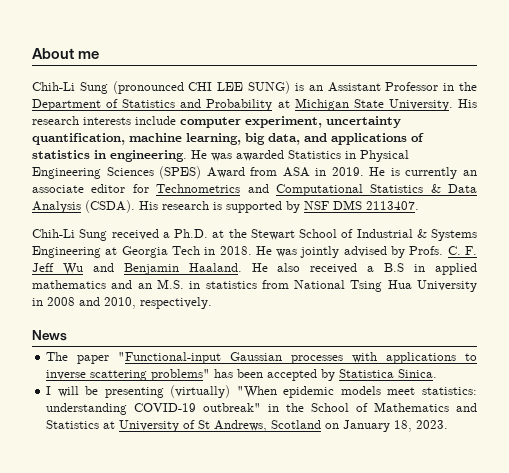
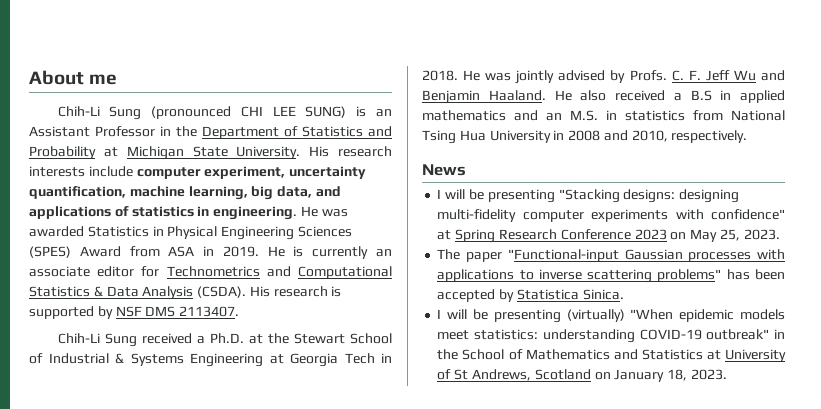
(67, 335) none -> [437,189,740,203] [437,209,785,222] [437,229,780,243] // I will be presenting "Stacking designs: designing multi-fidelity computer experiments with confidence" at Spring Research Conference 2023 on May 25, 2023.

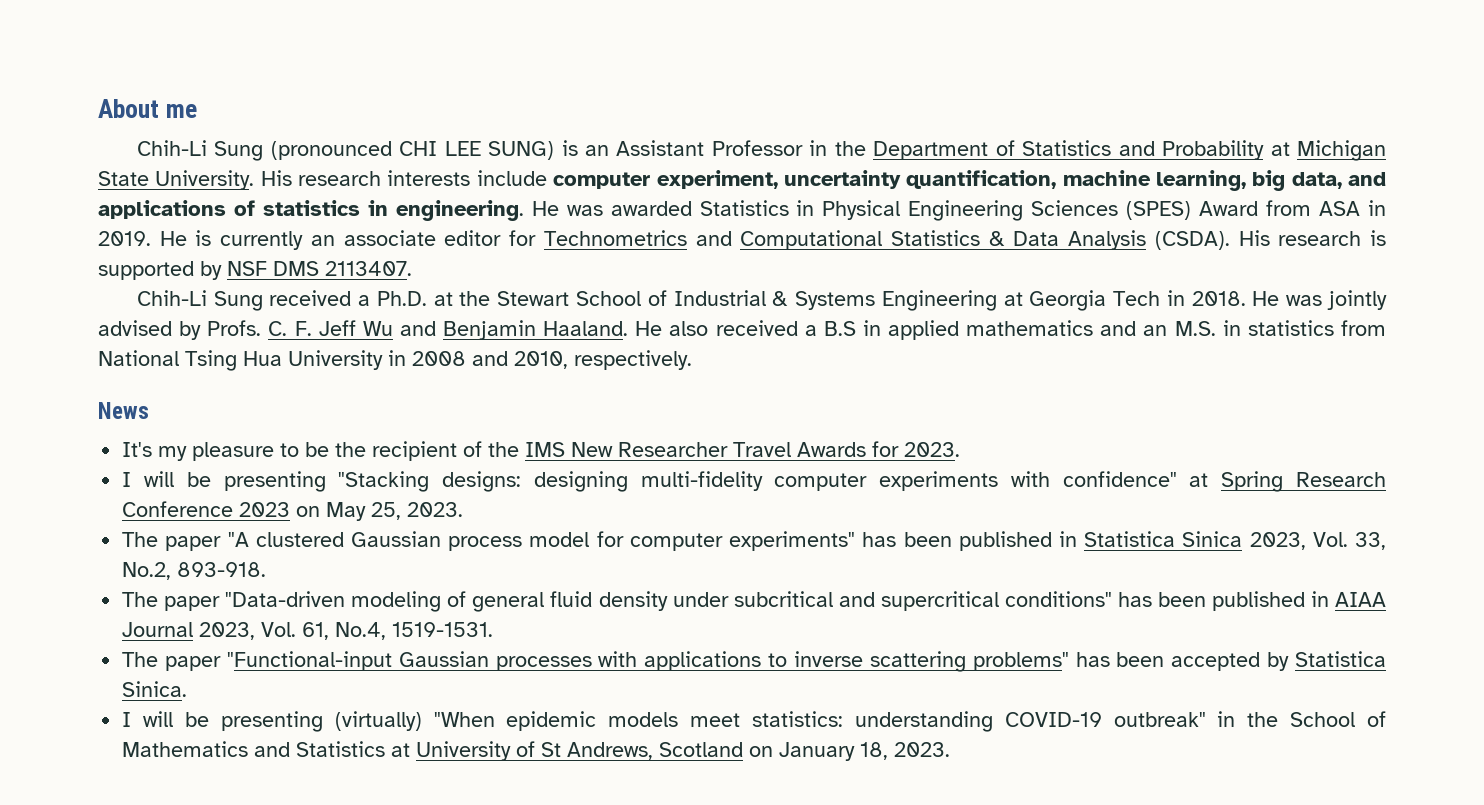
(466, 170) none -> [122,441,961,461] // It's my pleasure to be the recipient of the IMS New Researcher Travel Awards for 2023.
(780, 234) none -> [122,531,1387,551] [122,562,267,580] [122,591,1386,612] [122,622,494,640] // The paper "A clustered Gaussian process model for computer experiments" has been published in Statistica Sinica 2023, Vol. 33, No.2, 893-918. // The paper "Data-driven modeling of general fluid density under subcritical and supercritical conditions" has been published in AIAA Journal 2023, Vol. 61, No.4, 1519-1531.

